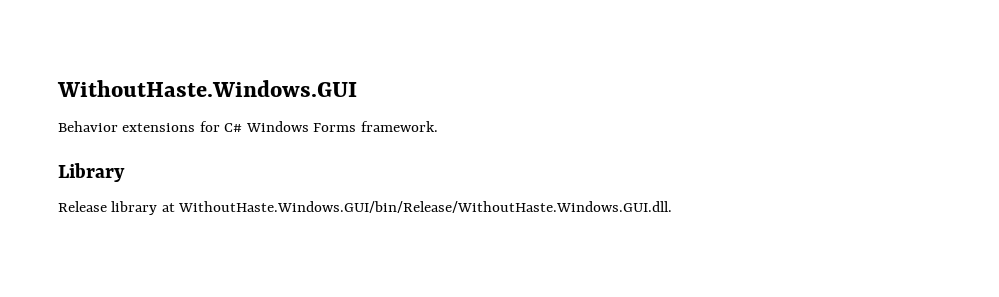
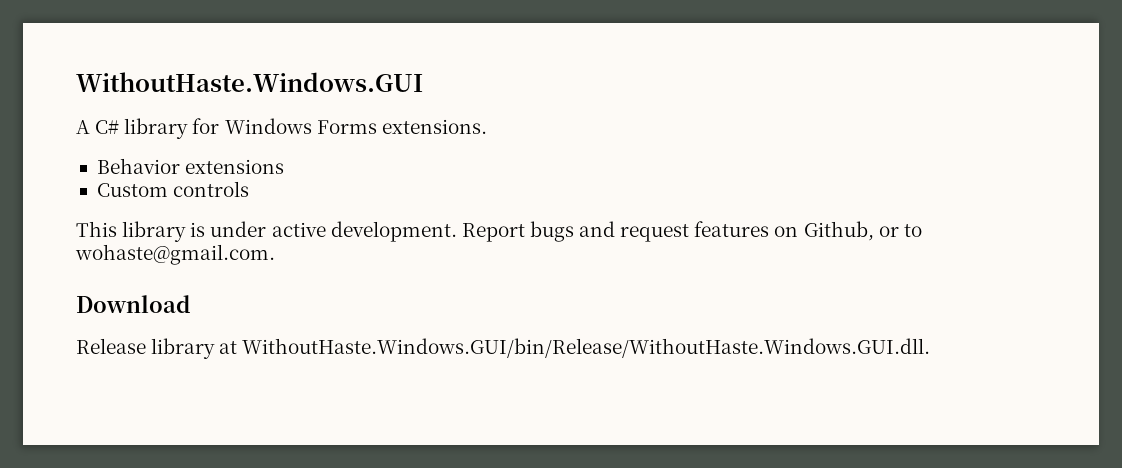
[58,121,438,132] [58,163,125,182] Behavior extensions for C# Windows Forms framework. // Library -> [76,118,487,139] [96,158,285,174] [96,181,250,197] [76,221,922,242] [75,244,275,265] [76,295,190,313] A C# library for Windows Forms extensions. // Behavior extensions // Custom controls // This library is under active development. Report bugs and request features on Github, or to wohaste@gmail.com. // Download

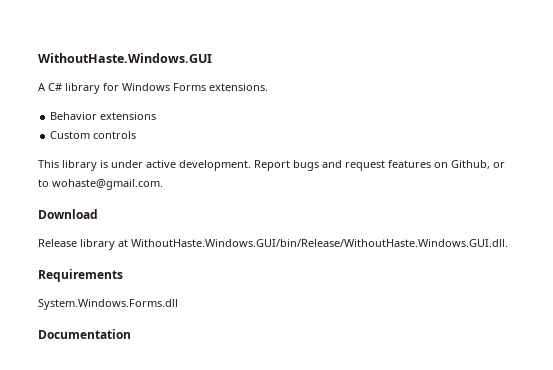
(931, 348) none -> [38,269,123,282] [38,299,178,310] [38,329,131,339] // Requirements // System.Windows.Forms.dll // Documentation

